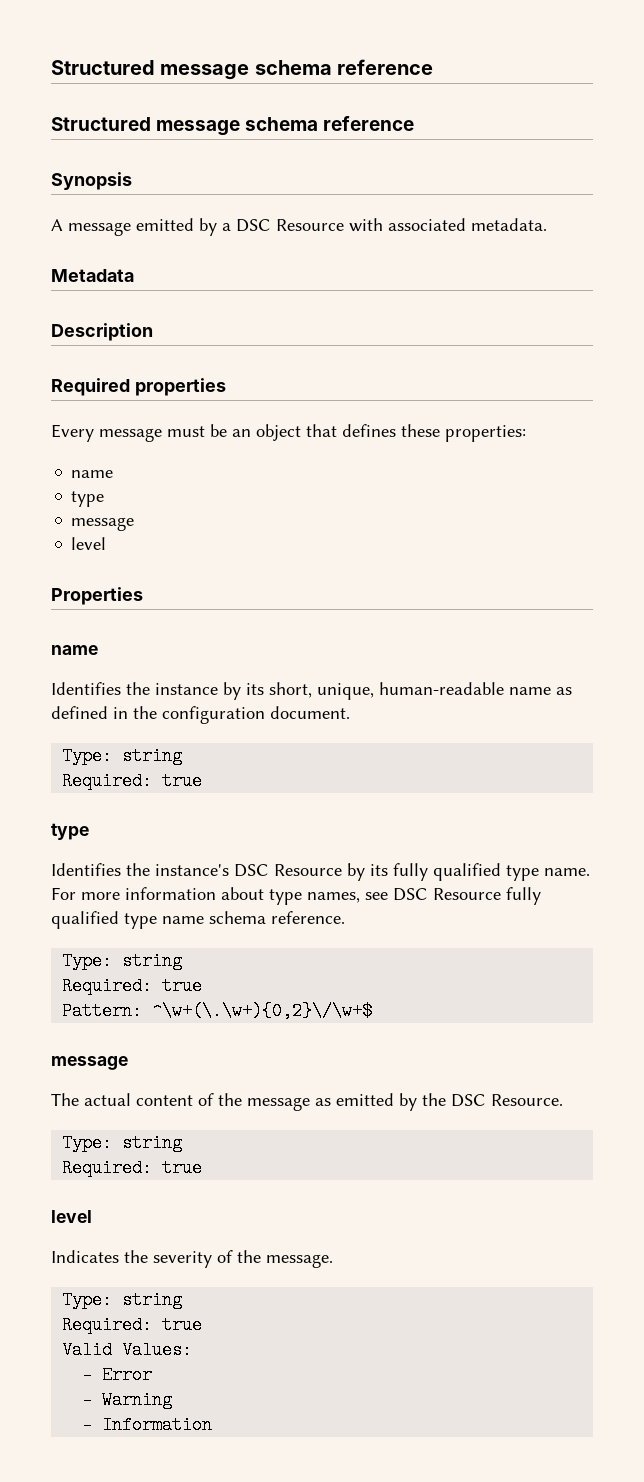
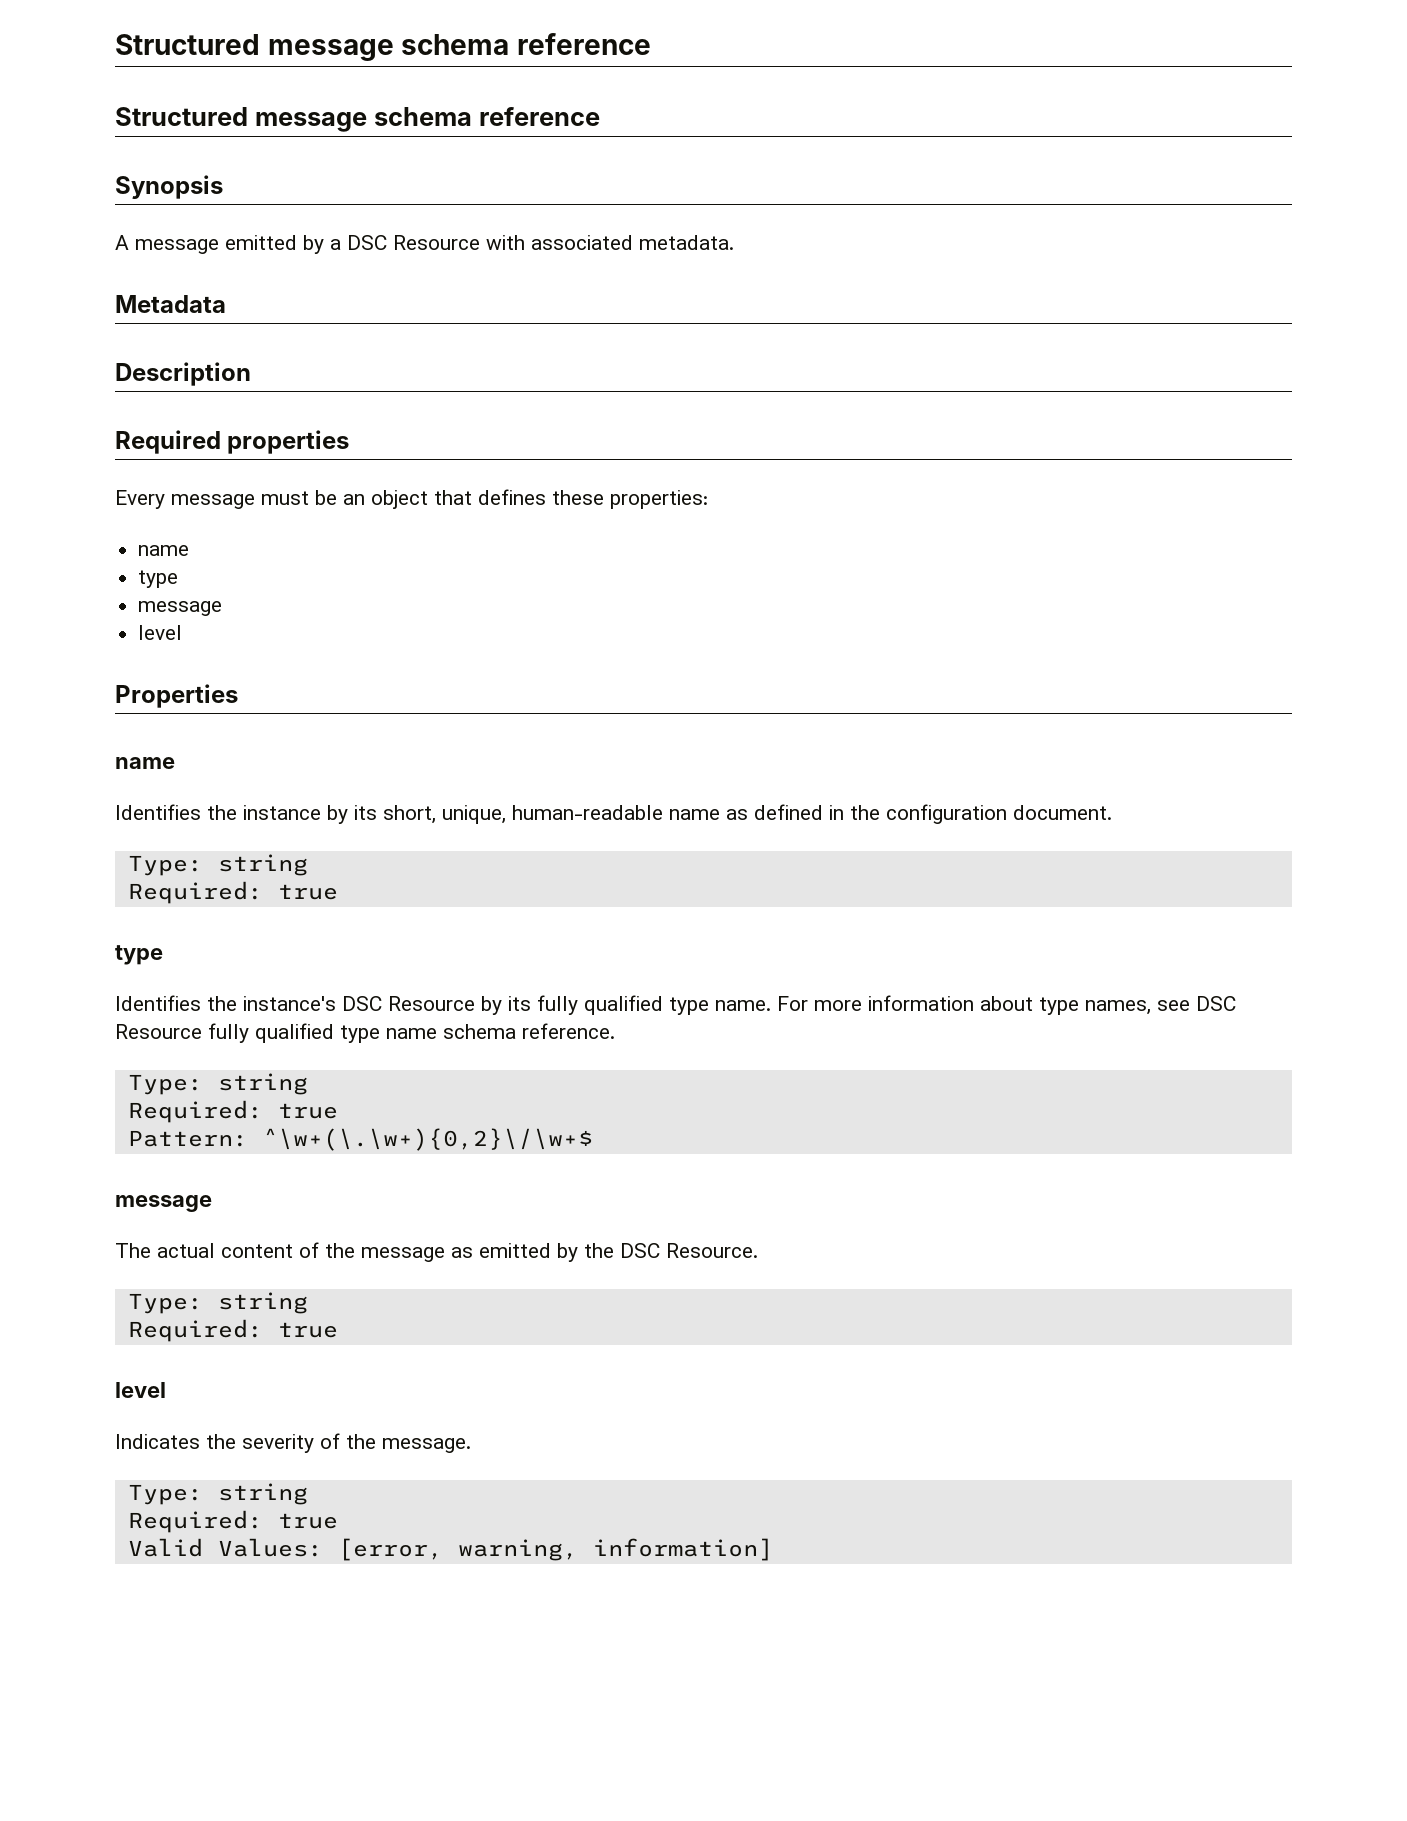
[82,1366,153,1384] [82,1391,173,1409] [82,1416,213,1434] // - Error // - Warning // - Information -> [337,1538,773,1561] [error, warning, information]

